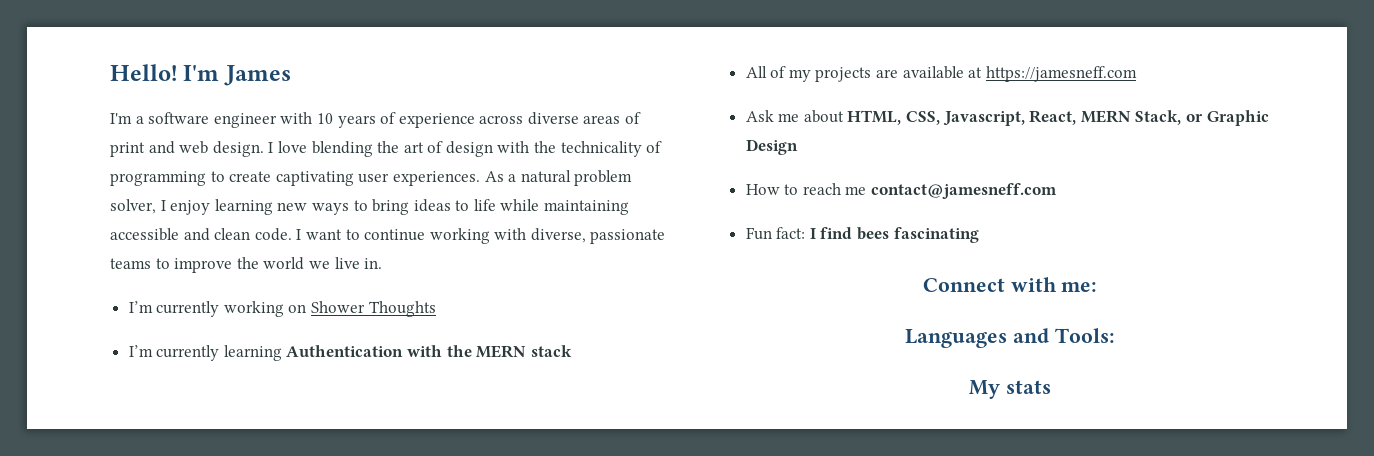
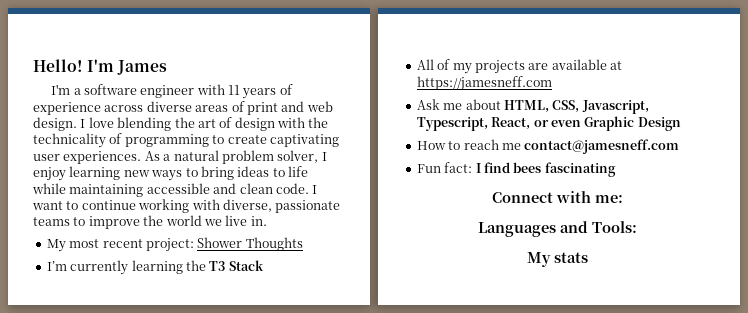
[316,113,333,124] 10 -> [228,85,241,95] 11
[128,301,307,317] I’m currently working on -> [46,238,194,252] My most recent project:
[286,345,572,358] Authentication with the MERN stack -> [185,260,264,271] the T3 Stack
[1029,110,1204,125] React, MERN Stack, or -> [416,117,581,131] Typescript, React, or even

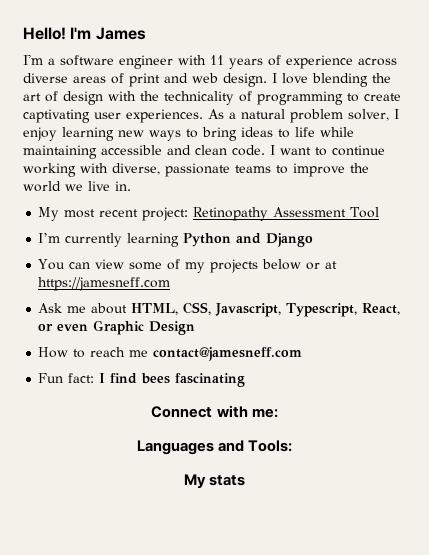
[197,237,303,251] Shower Thoughts -> [193,207,380,221] Retinopathy Assessment Tool
[185,260,264,271] [416,59,434,70] the T3 Stack // All -> [183,233,314,247] [38,259,163,270] Python and Django // You can view some
[528,59,607,70] are available -> [262,259,321,270] below or

